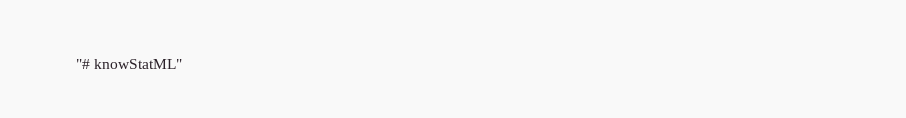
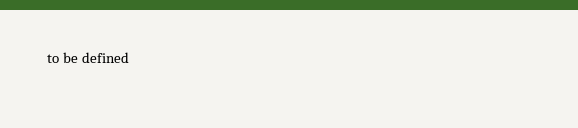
[76,59,183,69] "# knowStatML" -> [47,52,129,63] to be defined

